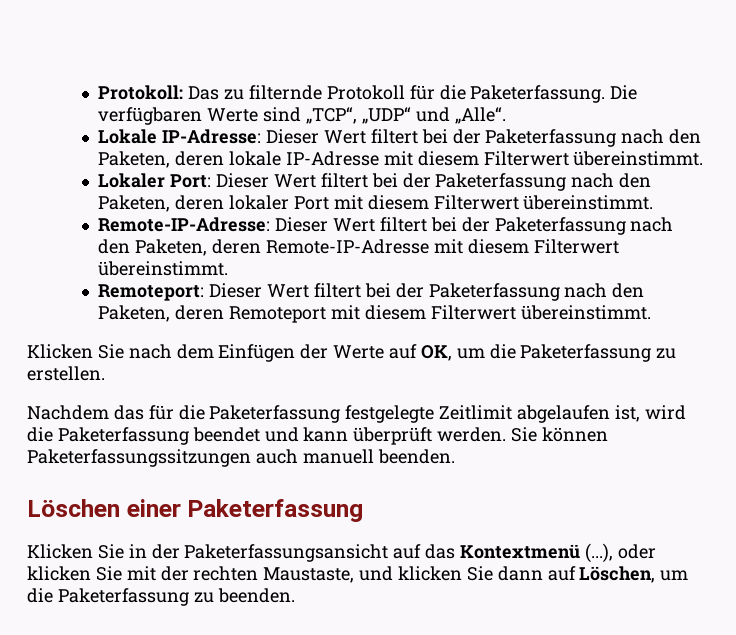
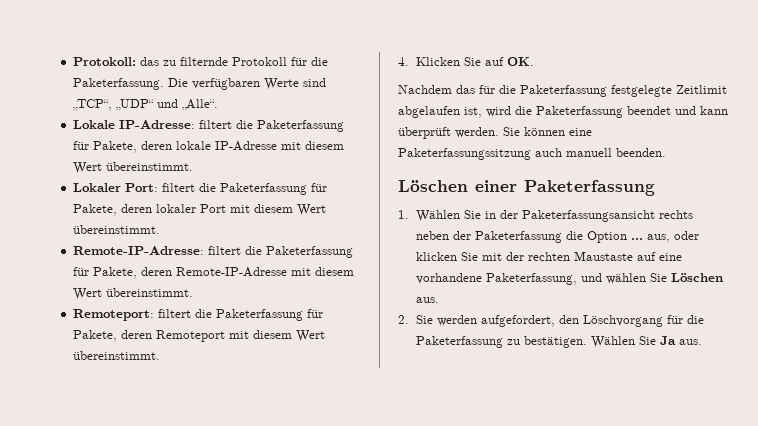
[188,86,220,100] Das -> [140,57,160,66] das
[266,129,702,147] [98,151,171,168] Dieser Wert filtert bei der Paketerfassung nach den Paketen, -> [199,120,345,132] [73,141,138,153] filtert die Paketerfassung für Pakete,
[483,151,569,166] Filterwert -> [73,162,103,174] Wert
[216,173,652,191] [98,195,171,212] Dieser Wert filtert bei der Paketerfassung nach den Paketen, -> [162,183,328,195] [73,204,118,216] filtert die Paketerfassung für Pakete,
[433,195,519,210] Filterwert -> [297,204,327,216] Wert
[275,217,674,235] [98,239,208,256] Dieser Wert filtert bei der Paketerfassung nach den Paketen, -> [208,246,354,258] [73,267,138,279] filtert die Paketerfassung für Pakete,
[533,239,619,254] Filterwert -> [73,288,103,300] Wert
[209,283,645,301] [98,305,171,322] Dieser Wert filtert bei der Paketerfassung nach den Paketen, -> [158,309,324,321] [73,330,118,342] filtert die Paketerfassung für Pakete,
[430,305,651,320] [27,344,677,362] [27,366,105,381] Filterwert übereinstimmt. // Klicken Sie nach dem Einfügen der Werte auf OK, um die Paketerfassung zu erstellen. -> [296,330,326,342] [73,351,161,360] [398,57,534,66] Wert übereinstimmt. // 4. Klicken Sie auf OK.
[27,449,251,467] Paketerfassungssitzungen -> [569,128,592,136] [398,148,531,160] eine Paketerfassungssitzung
[27,544,93,559] Klicken -> [398,210,460,222] 1. Wählen
[393,543,613,563] auf das Kontextmenü (...), -> [658,210,693,219] [415,231,670,243] rechts neben der Paketerfassung die Option ... aus,
[263,566,689,583] [27,588,295,606] Maustaste, und klicken Sie dann auf Löschen, um die Paketerfassung zu beenden. -> [573,251,682,261] [415,273,723,285] [415,297,439,303] [398,315,704,327] [415,336,702,348] Maustaste auf eine vorhandene Paketerfassung, und wählen Sie Löschen aus. // 2. Sie werden aufgefordert, den Löschvorgang für die Paketerfassung zu bestätigen. Wählen Sie Ja aus.

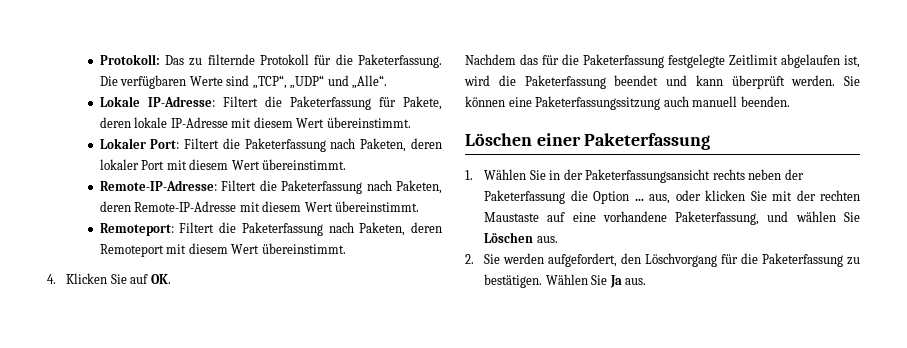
[140,57,160,66] das -> [164,55,184,65] Das
[199,120,233,129] filtert -> [222,96,258,107] Filtert
[162,183,328,195] [73,204,118,216] filtert die Paketerfassung für Pakete, -> [184,138,407,152] Filtert die Paketerfassung nach Paketen,
[208,246,354,258] [73,267,138,279] filtert die Paketerfassung für Pakete, -> [221,180,443,194] Filtert die Paketerfassung nach Paketen,
[158,309,324,321] [73,330,118,342] filtert die Paketerfassung für Pakete, -> [179,222,406,236] Filtert die Paketerfassung nach Paketen,

